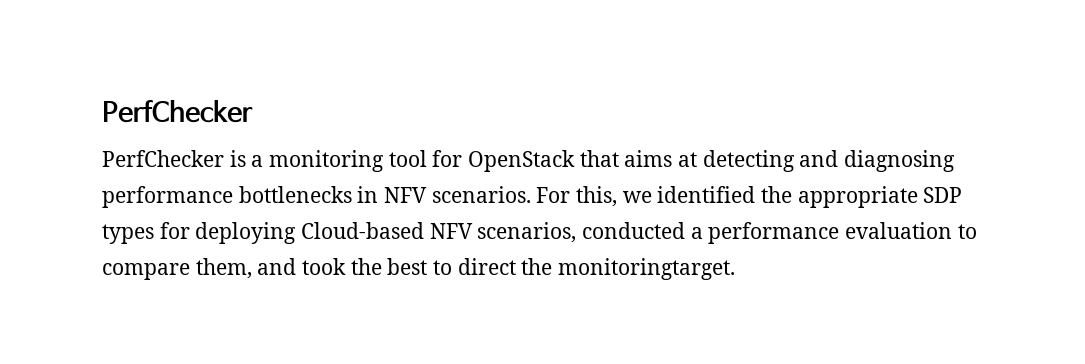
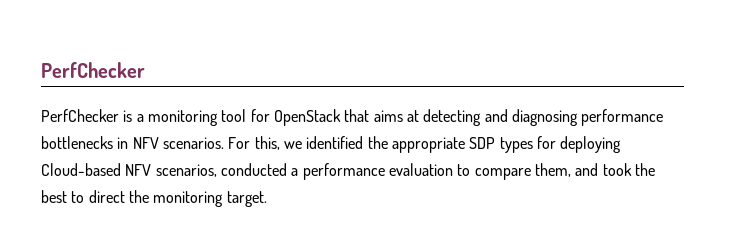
[558,258,736,280] monitoringtarget. -> [153,191,267,207] monitoring target.

